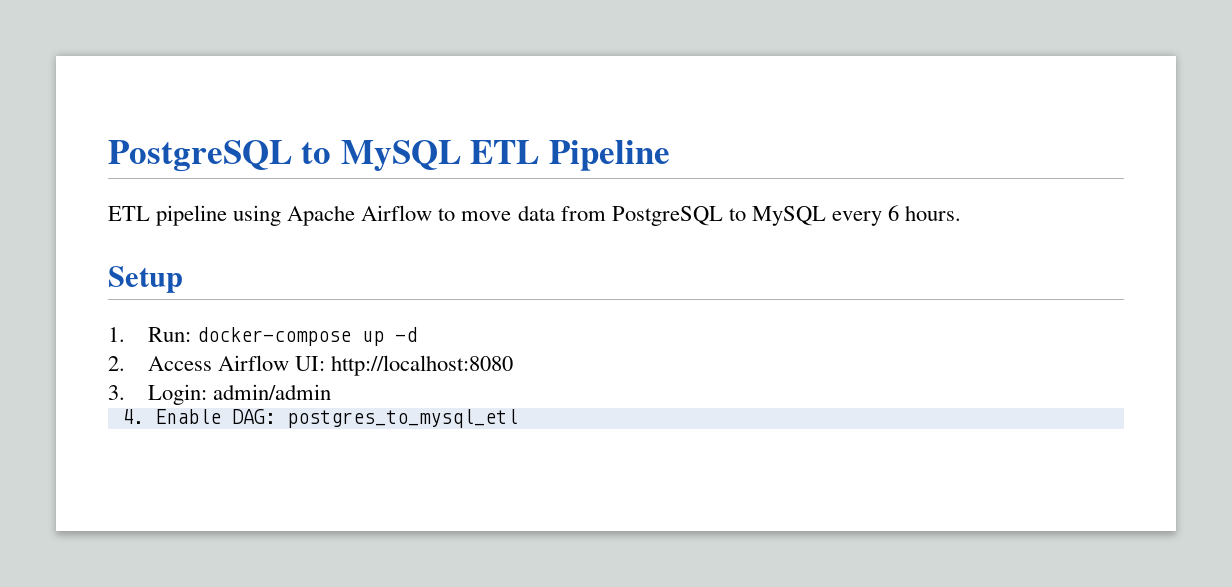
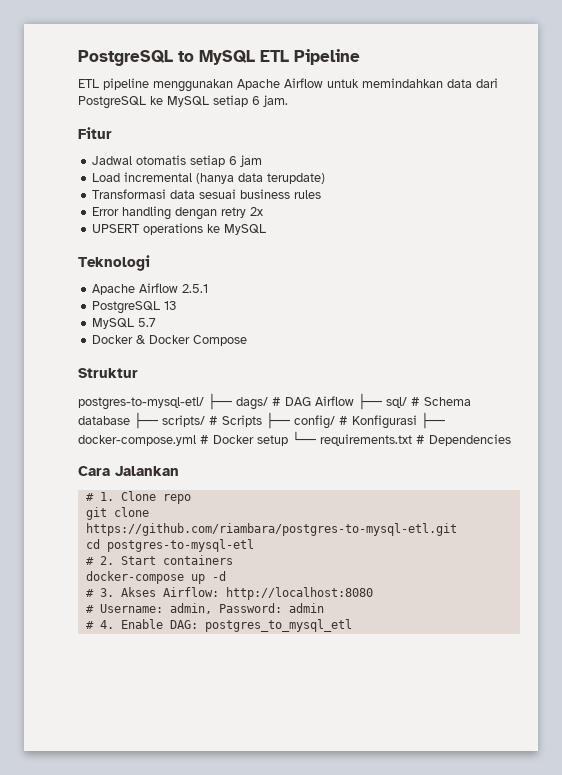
[233,205,962,226] [108,266,183,293] [108,327,418,346] [108,355,514,376] [108,384,332,405] using Apache Airflow to move data from PostgreSQL to MySQL every 6 hours. // Setup // 1. Run: docker-compose up -d // 2. Access Airflow UI: http://localhost:8080 // 3. Login: admin/admin // -> [153,78,498,92] [78,95,288,109] [78,127,112,139] [92,155,263,167] [92,172,326,184] [92,189,322,199] [92,206,264,220] [92,223,267,235] [78,255,150,271] [92,283,209,295] [92,301,177,314] [92,318,157,329] [92,335,248,346] [78,368,138,378] [78,393,471,410] [78,412,445,429] [78,431,511,446] [78,466,179,476] [85,491,191,504] [85,507,149,520] [85,523,457,536] [85,539,254,552] [85,555,233,565] [85,571,226,584] [85,587,373,600] [85,603,324,614] [85,621,94,629] menggunakan Apache Airflow untuk memindahkan data dari PostgreSQL ke MySQL setiap 6 jam. // Fitur // Jadwal otomatis setiap 6 jam // Load incremental (hanya data terupdate) // Transformasi data sesuai business rules // Error handling dengan retry 2x // UPSERT operations ke MySQL // Teknologi // Apache Airflow 2.5.1 // PostgreSQL 13 // MySQL 5.7 // Docker & Docker Compose // Struktur // postgres-to-mysql-etl/ ├── dags/ # DAG Airflow ├── sql/ # Schema database ├── scripts/ # Scripts ├── config/ # Konfigurasi ├── docker-compose.yml # Docker setup └── requirements.txt # Dependencies // Cara Jalankan // # 1. Clone repo // git clone https://github.com/riambara/postgres-to-mysql-etl.git // cd postgres-to-mysql-etl // # 2. Start containers // docker-compose up -d // # 3. Akses Airflow: http://localhost:8080 // # Username: admin, Password: admin // #

